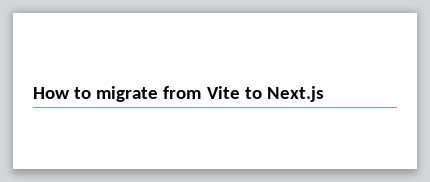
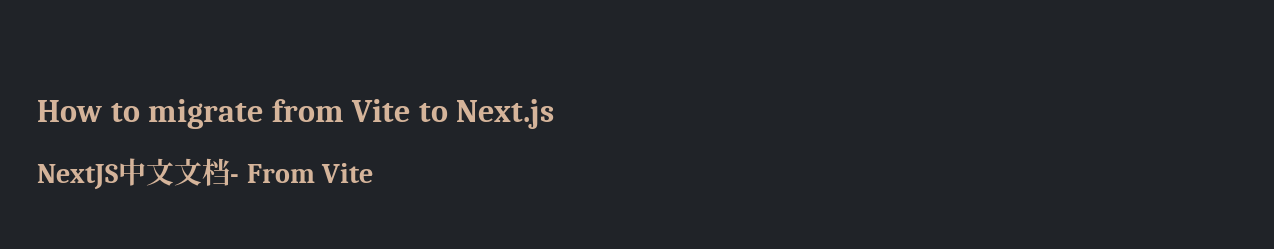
(324, 94) none -> [37,158,374,190] // NextJS中文文档- From Vite

